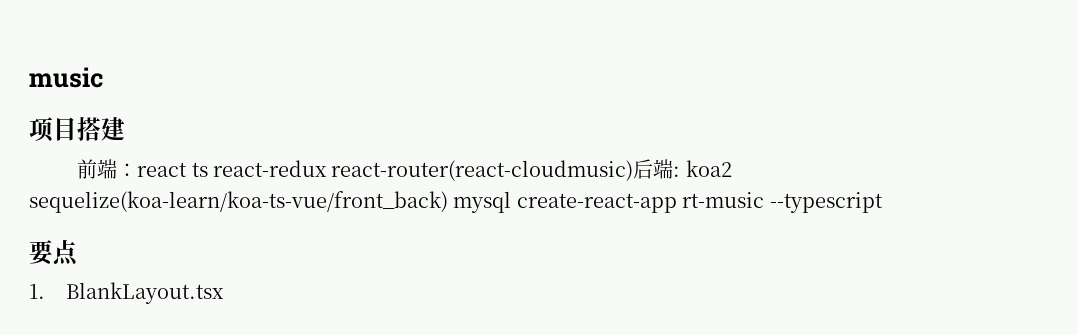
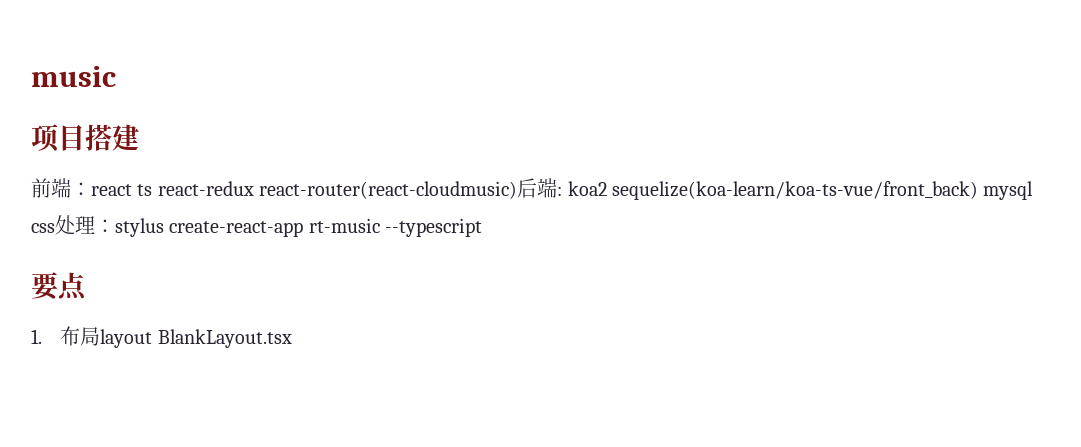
(512, 202) none -> [31,215,164,237] css处理：stylus
(45, 291) none -> [60,326,153,348] 布局layout

